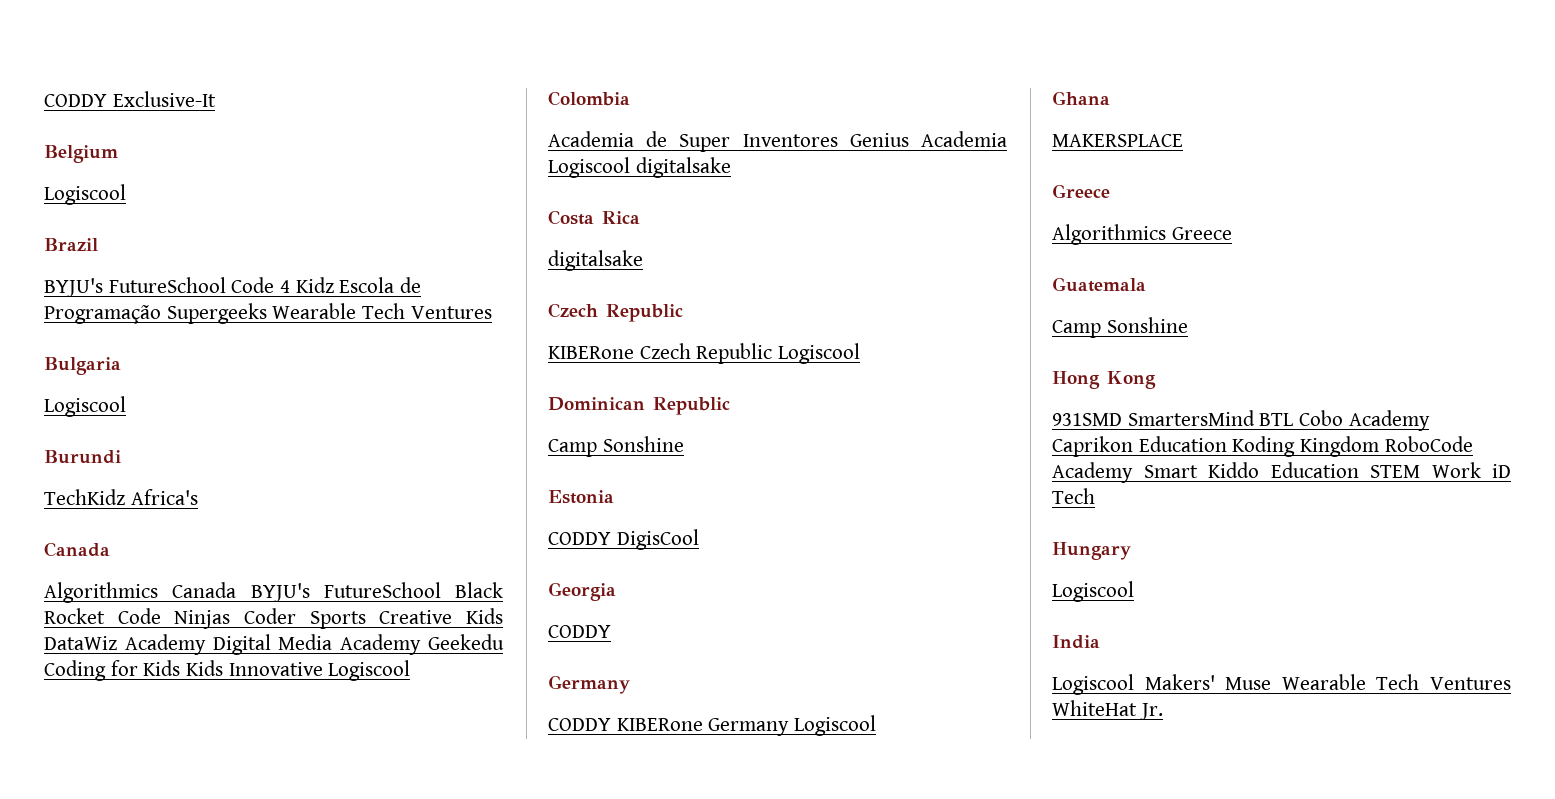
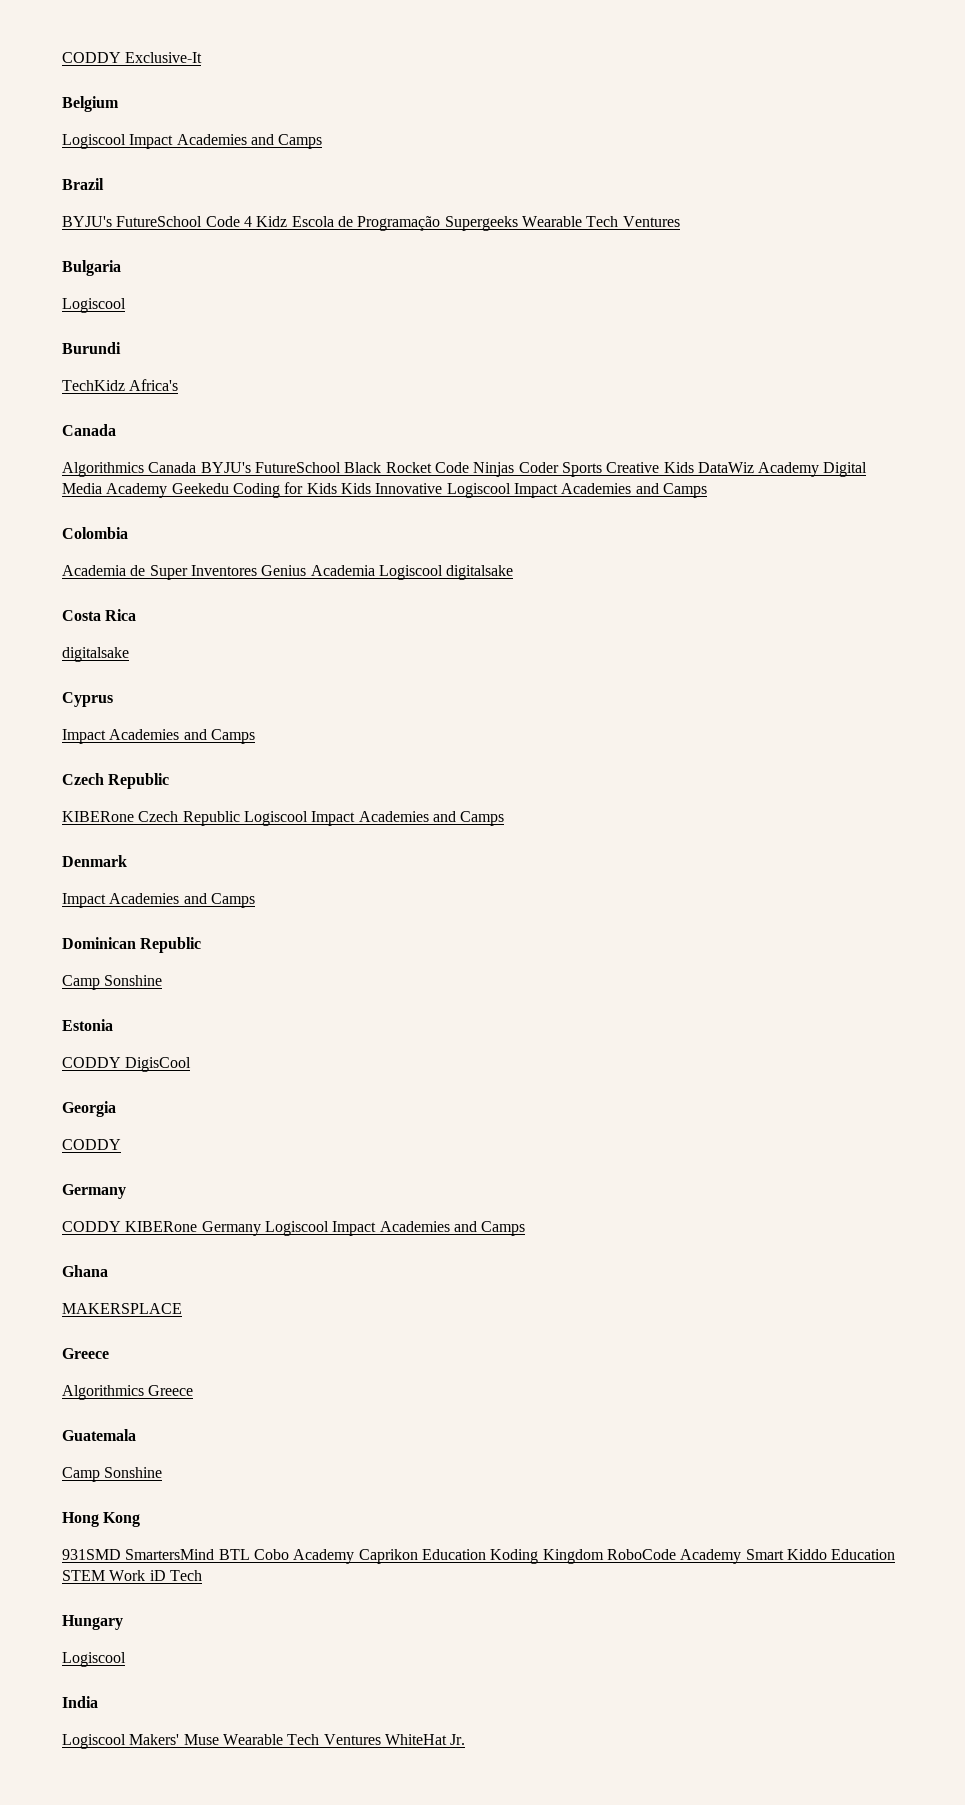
(126, 194) none -> [129,134,323,149] Impact Academies and Camps
(411, 670) none -> [513,483,707,498] Impact Academies and Camps
(643, 260) none -> [62,692,113,707] [62,729,255,744] // Cyprus // Impact Academies and Camps
(861, 353) none -> [311,811,505,826] [62,855,127,867] [62,893,255,908] Impact Academies and Camps // Denmark // Impact Academies and Camps
(877, 725) none -> [332,1221,526,1236] Impact Academies and Camps

